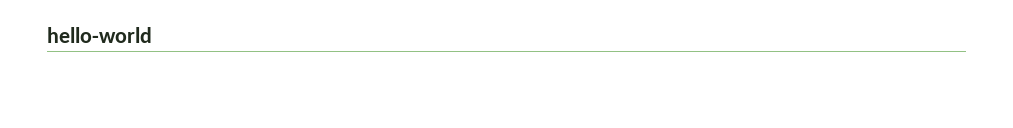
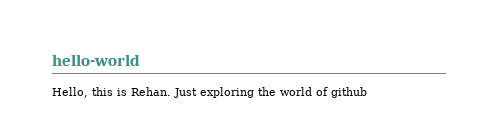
(152, 35) none -> [52,87,367,98] // Hello, this is Rehan. Just exploring the world of github

